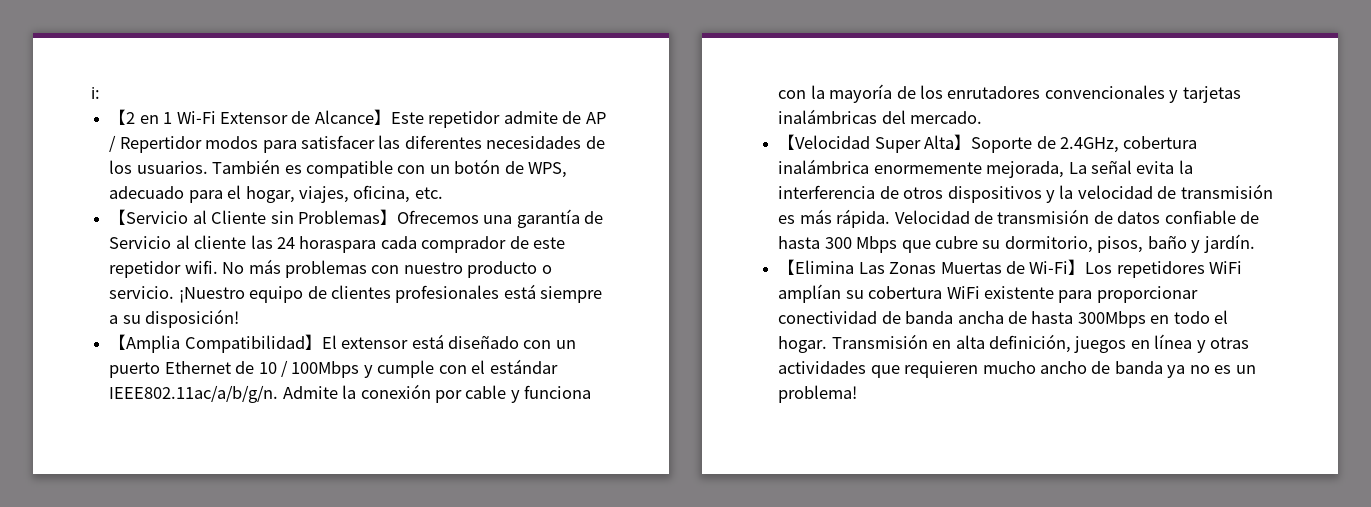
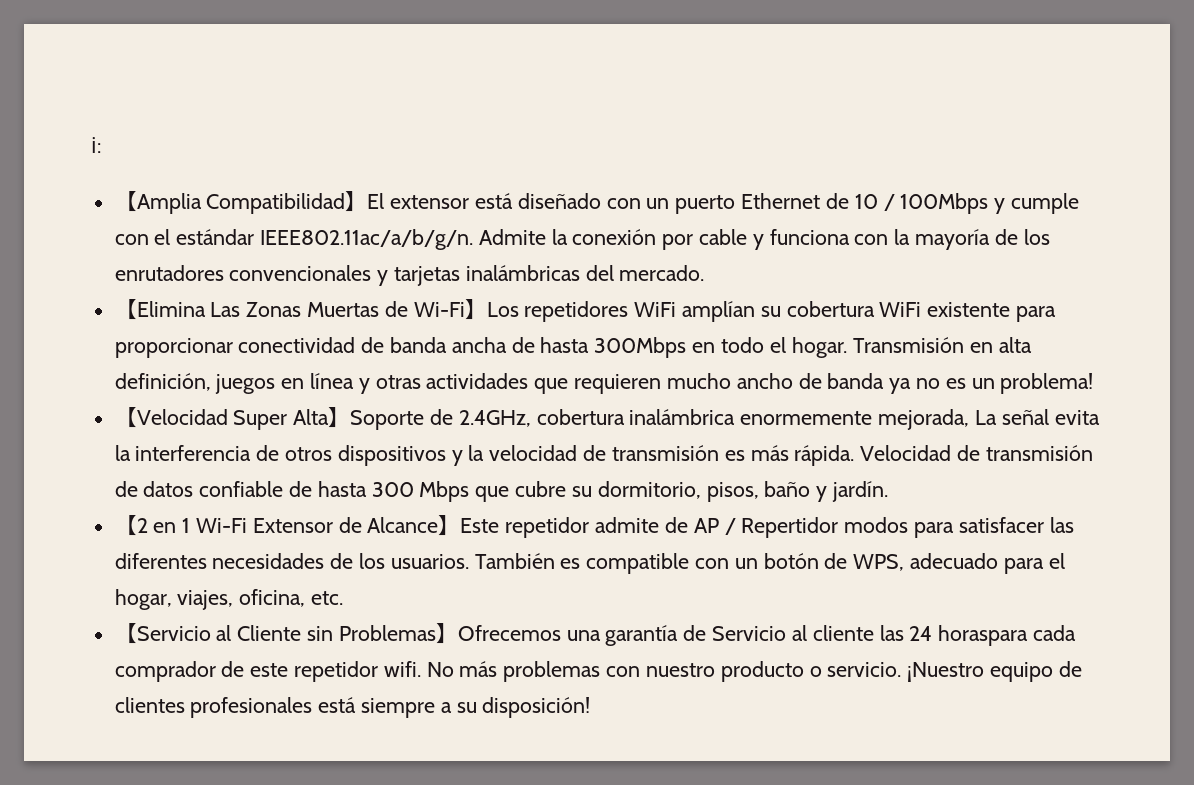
(100, 93) none -> [114,191,1079,214] [114,229,1050,250] [114,265,705,286] [114,299,1057,322] [114,337,1032,358] [114,373,1094,394] [114,407,1100,430] [114,445,1093,466] [114,481,888,502] // 【Amplia Compatibilidad】El extensor está diseñado con un puerto Ethernet de 10 / 100Mbps y cumple con el estándar IEEE802.11ac/a/b/g/n. Admite la conexión por cable y funciona con la mayoría de los enrutadores convencionales y tarjetas inalámbricas del mercado. // 【Elimina Las Zonas Muertas de Wi-Fi】Los repetidores WiFi amplían su cobertura WiFi existente para proporcionar conectividad de banda ancha de hasta 300Mbps en todo el hogar. Transmisión en alta definición, juegos en línea y otras actividades que requieren mucho ancho de banda ya no es un problema! // 【Velocidad Super Alta】Soporte de 2.4GHz, cobertura inalámbrica enormemente mejorada, La señal evita la interferencia de otros dispositivos y la velocidad de transmisión es más rápida. Velocidad de transmisión de datos confiable de hasta 300 Mbps que cubre su dormitorio, pisos, baño y jardín.
[109,334,576,353] [109,359,558,378] [109,384,592,403] [778,84,1241,103] [778,109,983,124] [778,134,1198,153] [778,159,1193,178] [778,184,1273,203] [778,209,1260,228] [778,234,1255,253] [778,259,1243,278] [778,284,1198,303] [778,310,1229,328] [778,334,1250,353] [778,361,1256,378] [778,385,858,403] // 【Amplia Compatibilidad】El extensor está diseñado con un puerto Ethernet de 10 / 100Mbps y cumple con el estándar IEEE802.11ac/a/b/g/n. Admite la conexión por cable y funciona con la mayoría de los enrutadores convencionales y tarjetas inalámbricas del mercado. // 【Velocidad Super Alta】Soporte de 2.4GHz, cobertura inalámbrica enormemente mejorada, La señal evita la interferencia de otros dispositivos y la velocidad de transmisión es más rápida. Velocidad de transmisión de datos confiable de hasta 300 Mbps que cubre su dormitorio, pisos, baño y jardín. // 【Elimina Las Zonas Muertas de Wi-Fi】Los repetidores WiFi amplían su cobertura WiFi existente para proporcionar conectividad de banda ancha de hasta 300Mbps en todo el hogar. Transmisión en alta definición, juegos en línea y otras actividades que requieren mucho ancho de banda ya no es un problema! -> (591, 707) none

